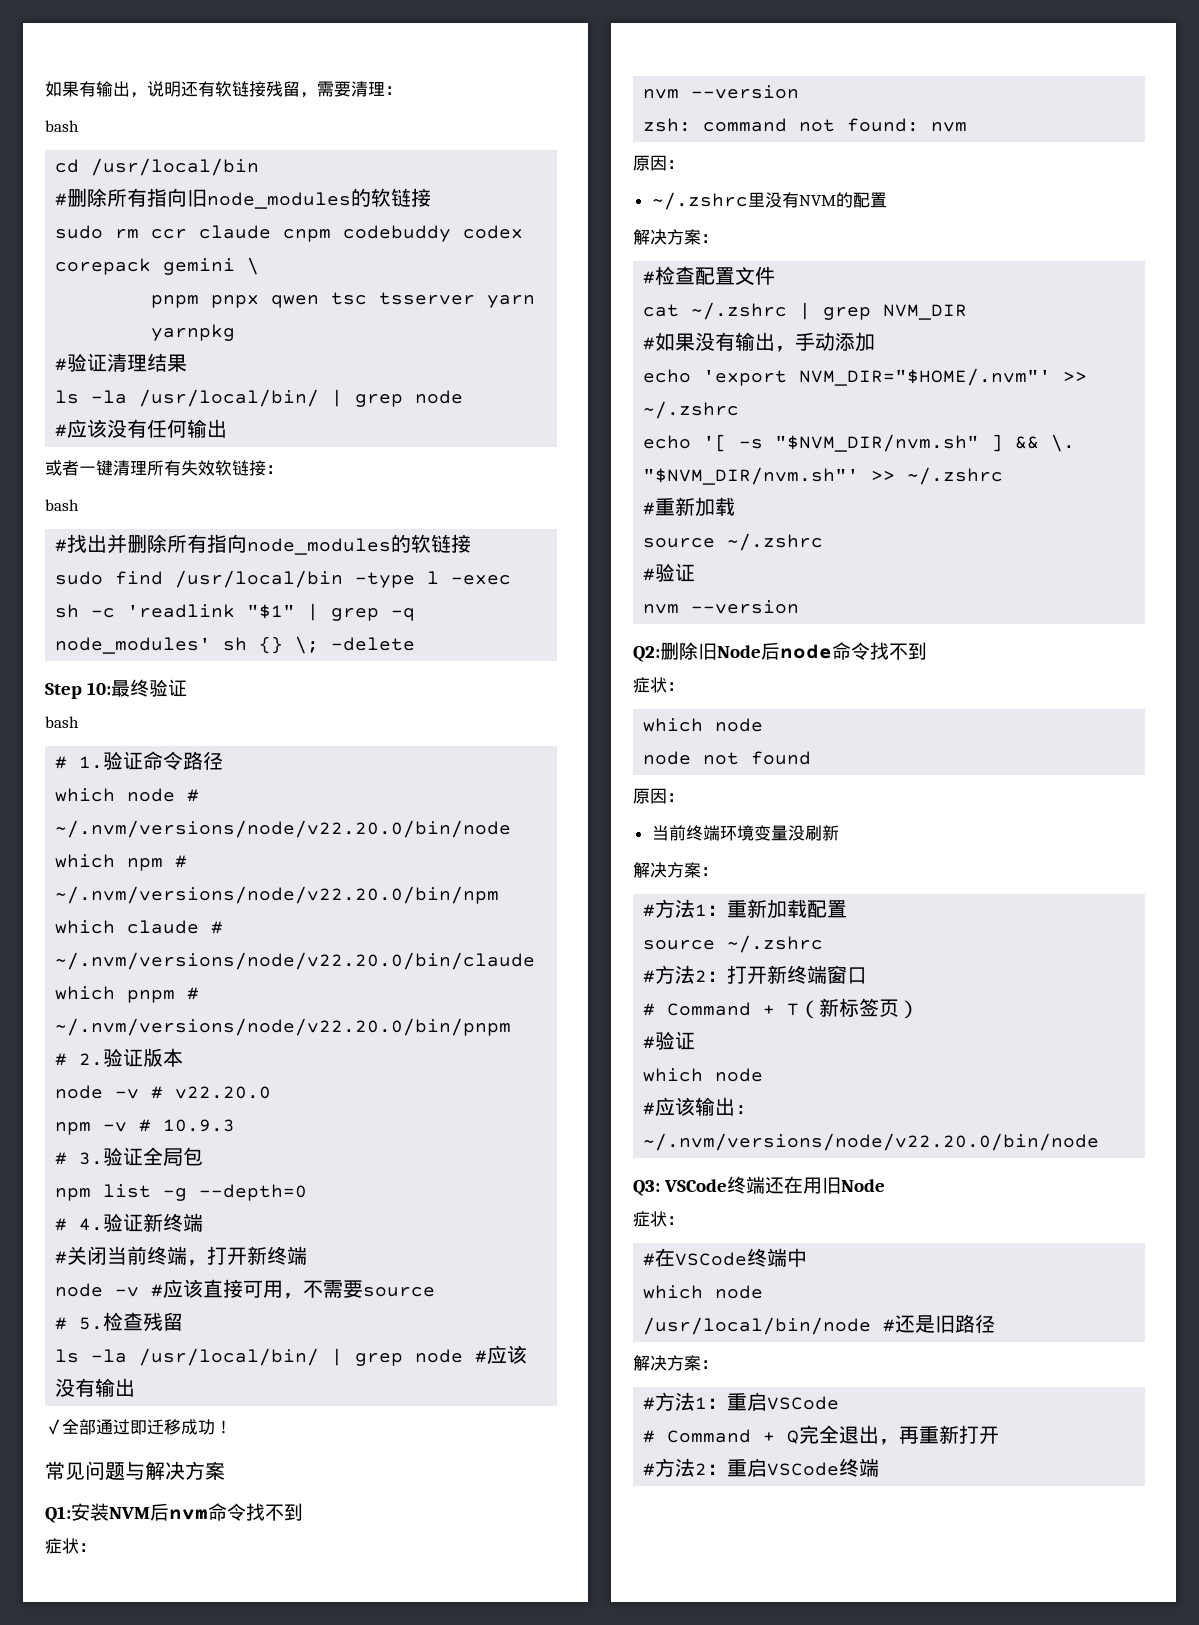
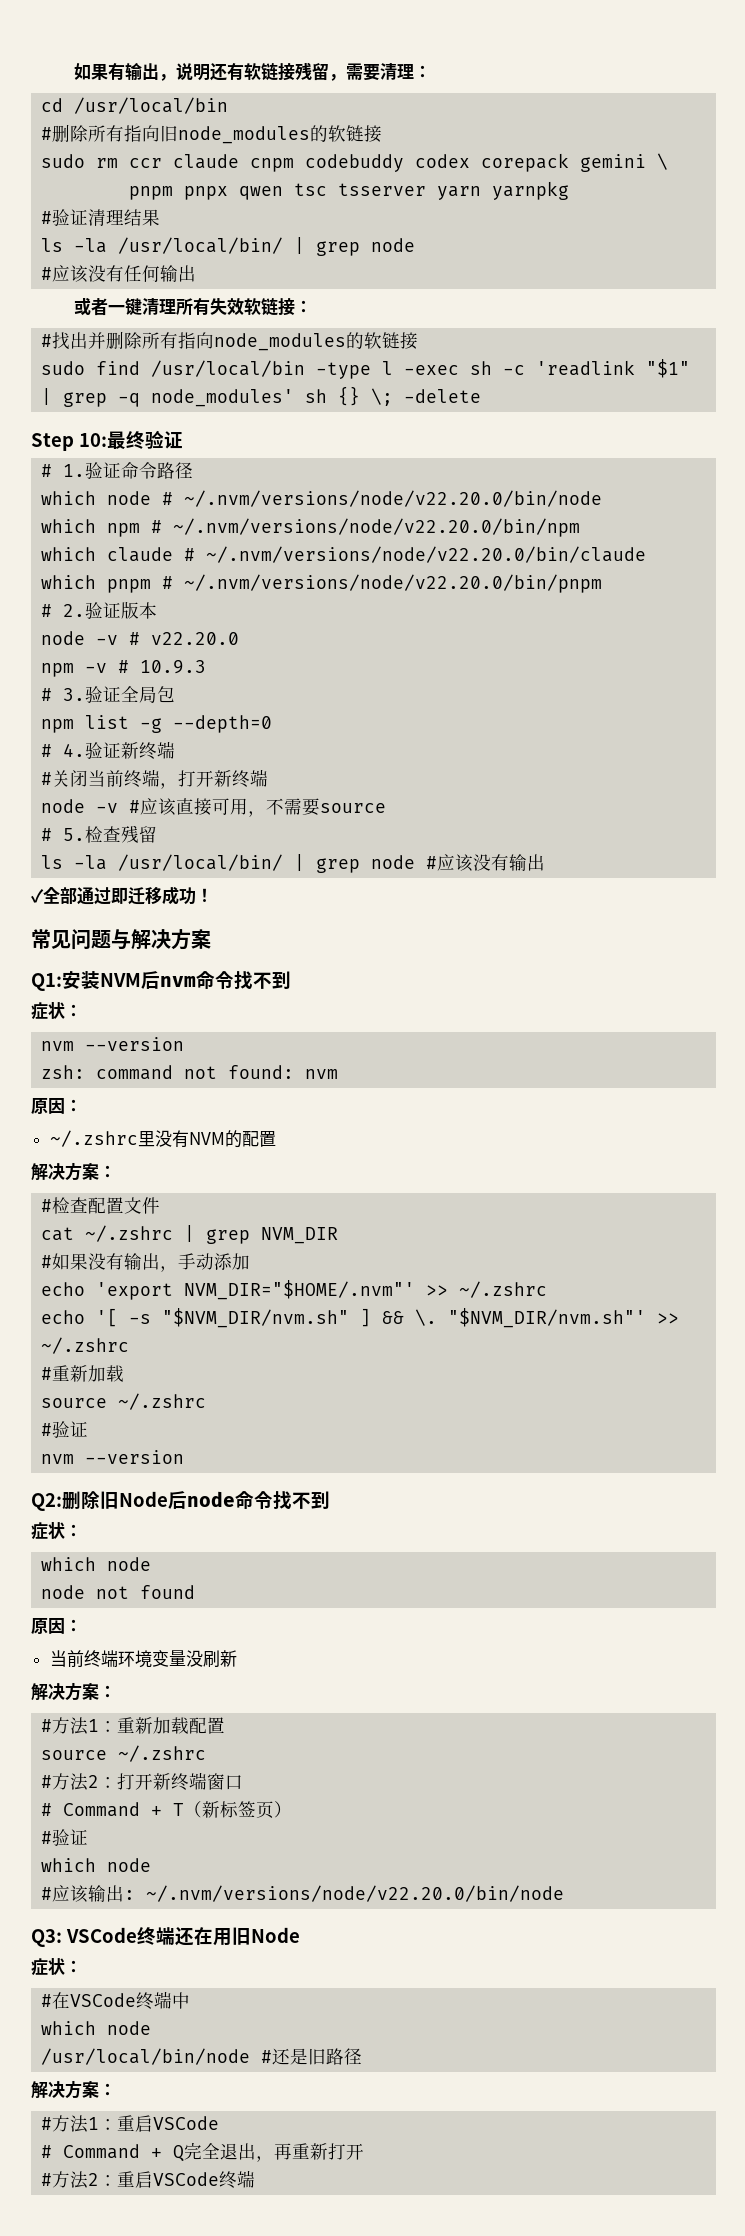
[45,120,79,132] // bash -> (431, 71) none
[45,499,79,511] // bash -> (312, 306) none
[45,716,79,728] // bash -> (183, 440) none

